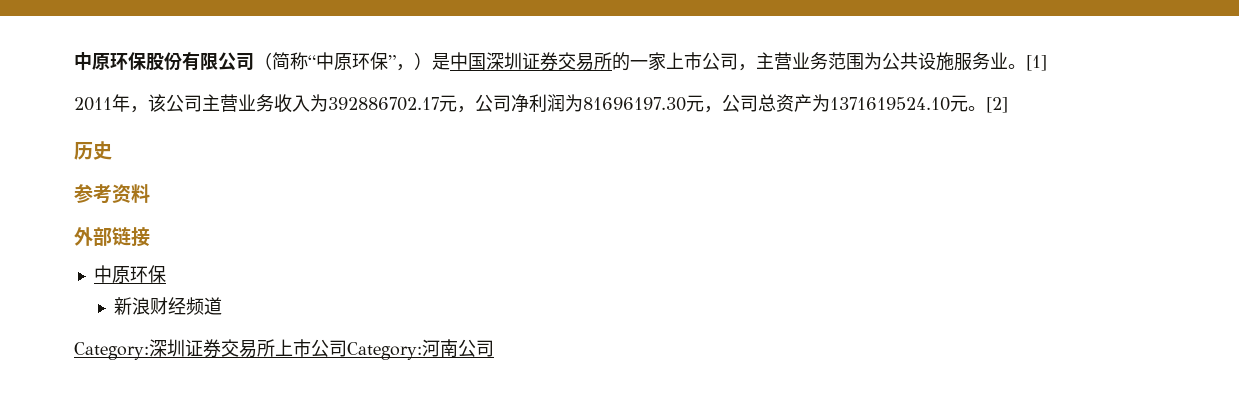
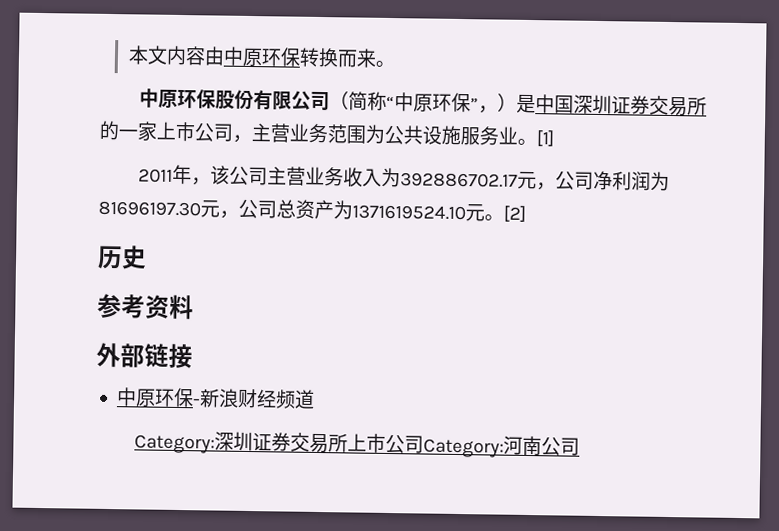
(74, 61) none -> [127,45,395,68] 本文内容由中原环保转换而来。 //
(166, 274) // -> [191,398,201,406] -

